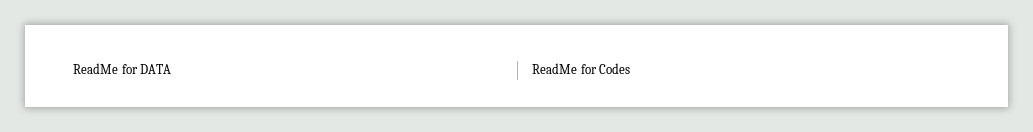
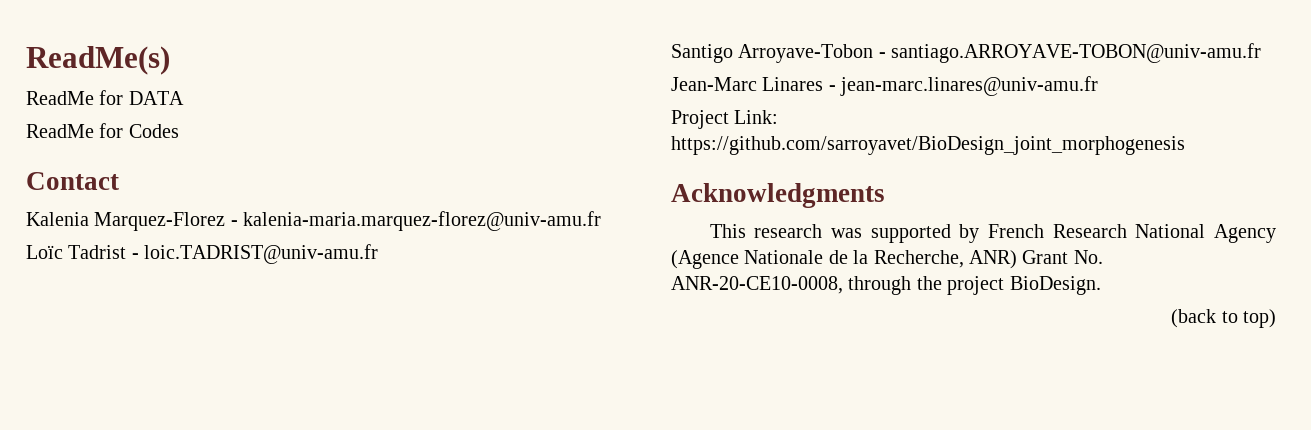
(73, 68) none -> [26,46,170,75] ReadMe(s) //
(631, 68) none -> [26,172,119,190] [26,211,602,231] [26,244,379,264] [671,43,1262,63] [671,76,1099,96] [671,110,779,129] [671,136,1185,155] [671,183,885,208] [709,224,1276,243] [671,250,1103,269] [671,276,1101,295] [1171,309,1276,328] // Contact // Kalenia Marquez-Florez - kalenia-maria.marquez-florez@univ-amu.fr // Loïc Tadrist - loic.TADRIST@univ-amu.fr // Santigo Arroyave-Tobon - santiago.ARROYAVE-TOBON@univ-amu.fr // Jean-Marc Linares - jean-marc.linares@univ-amu.fr // Project Link: https://github.com/sarroyavet/BioDesign_joint_morphogenesis // Acknowledgments // This research was supported by French Research National Agency (Agence Nationale de la Recherche, ANR) Grant No. ANR-20-CE10-0008, through the project BioDesign. // (back to top)

